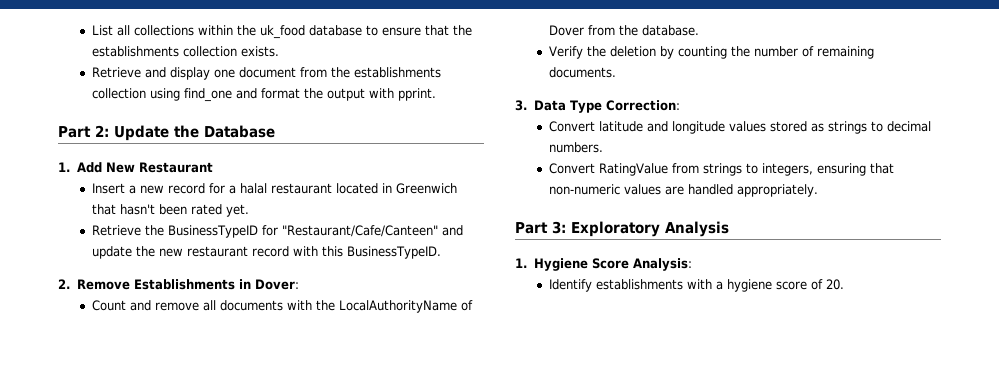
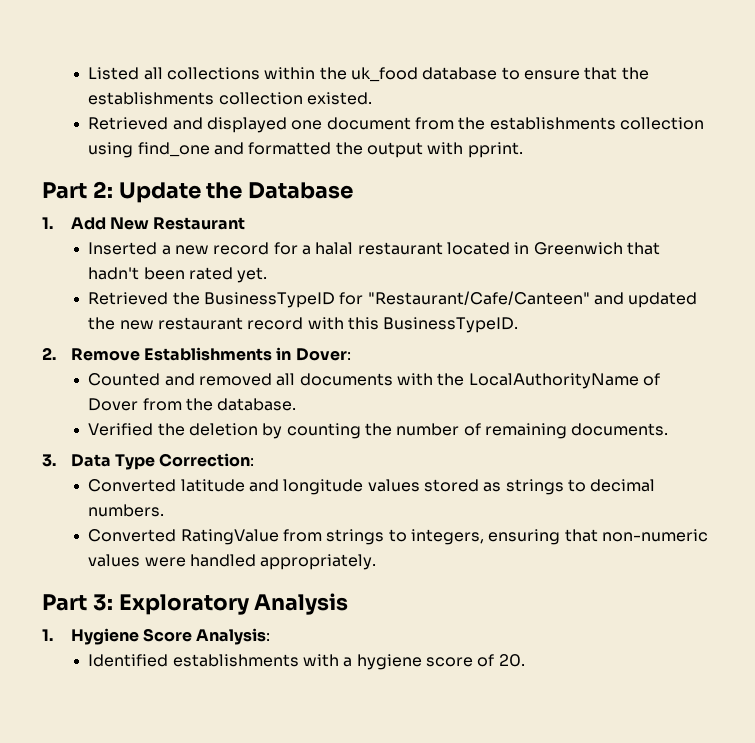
[91,25,113,36] List -> [88,67,140,80] Listed
[240,46,279,57] [91,67,210,80] exists. // Retrieve and display -> [306,92,372,105] [88,117,287,133] existed. // Retrieved and displayed
[260,88,300,99] format -> [248,142,332,155] formatted
[91,183,125,194] Insert -> [88,242,158,255] Inserted
[119,204,155,215] hasn't -> [88,267,140,280] hadn't
[91,225,141,236] Retrieve -> [88,292,169,305] Retrieved
[91,246,132,259] update -> [628,292,698,308] updated
[91,300,199,311] Count and remove -> [88,373,272,386] Counted and removed
[548,46,583,59] Verify -> [88,423,154,436] Verified
[548,121,595,132] Convert -> [88,479,177,492] Converted
[548,163,595,174] Convert -> [88,529,177,542] Converted
[664,186,684,195] are -> [144,557,186,567] were
[548,279,592,292] Identify -> [88,654,169,667] Identified

